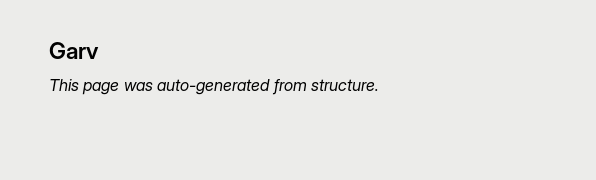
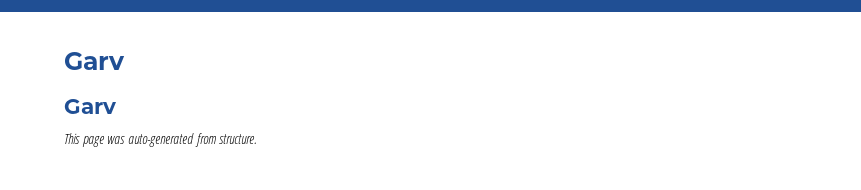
[49,42,99,59] Garv -> [64,52,125,70] [64,99,117,114] Garv // Garv

